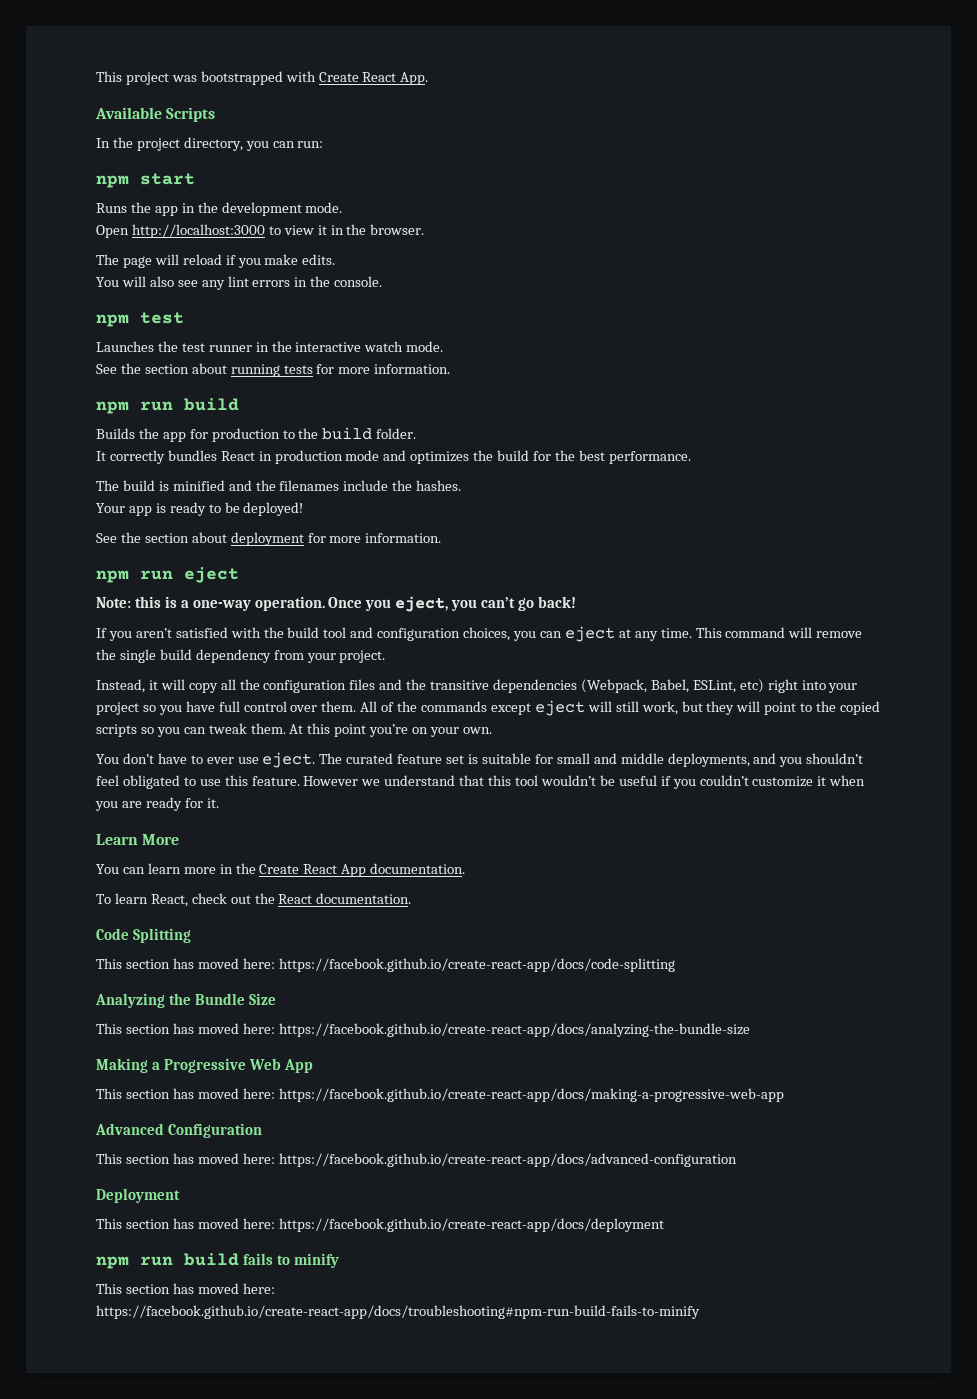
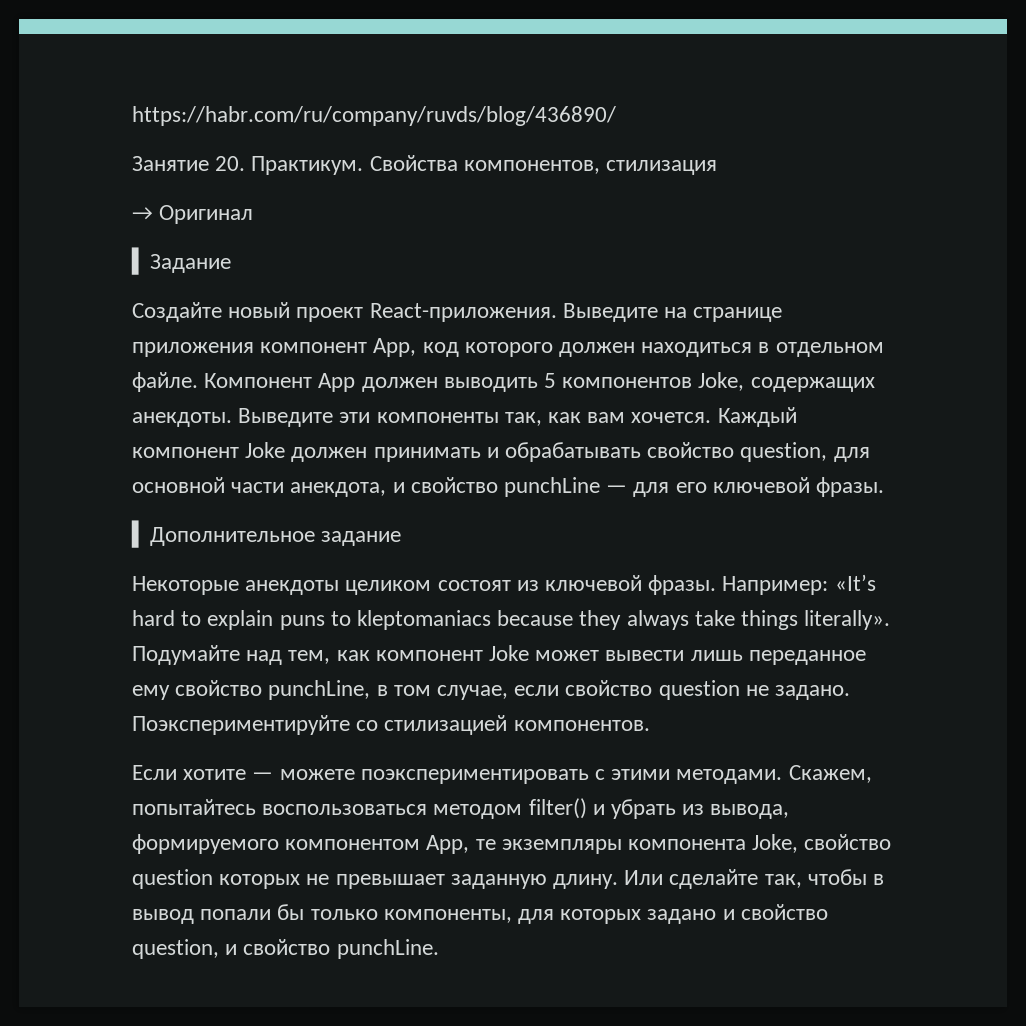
[96,71,429,85] [95,107,216,122] [96,137,324,151] [96,173,195,188] [96,202,343,216] [96,224,425,238] [96,254,336,268] [96,276,383,290] [96,312,184,327] [96,341,444,352] [96,363,451,377] [96,398,239,414] [96,427,417,442] [96,450,691,464] [96,480,462,491] [96,502,304,516] [96,532,442,546] [96,567,239,583] [96,596,576,612] [96,626,863,642] [96,649,386,663] [96,679,858,693] [96,700,881,716] [96,723,492,737] [96,752,864,768] [96,775,866,789] [95,797,219,811] [96,834,180,845] [96,863,466,877] [96,893,412,907] [96,928,192,943] [96,958,675,972] [95,993,277,1008] [96,1023,750,1037] [96,1058,314,1073] [96,1088,784,1102] [95,1123,263,1138] [96,1153,737,1167] [96,1188,180,1203] [96,1218,664,1232] [96,1253,340,1269] [96,1283,275,1294] [96,1305,700,1319] This project was bootstrapped with Create React App. // Available Scripts // In the project directory, you can run: // npm start // Runs the app in the development mode. // Open http://localhost:3000 to view it in the browser. // The page will reload if you make edits. // You will also see any lint errors in the console. // npm test // Launches the test runner in the interactive watch mode. // See the section about running tests for more information. // npm run build // Builds the app for production to the build folder. // It correctly bundles React in production mode and optimizes the build for the best performance. // The build is minified and the filenames include the hashes. // Your app is ready to be deployed! // See the section about deployment for more information. // npm run eject // Note: this is a one-way operation. Once you eject, you can’t go back! // If you aren’t satisfied with the build tool and configuration choices, you can eject at any time. This command will remove the single build dependency from your project. // Instead, it will copy all the configuration files and the transitive dependencies (Webpack, Babel, ESLint, etc) right into your project so you have full control over them. All of the commands except eject will still work, but they will point to the copied scripts so you can tweak them. At this point you’re on your own. // You don’t have to ever use eject. The curated feature set is suitable for small and middle deployments, and you shouldn’t feel obligated to use this feature. However we understand that this tool wouldn’t be useful if you couldn’t customize it when you are ready for it. // Learn More // You can learn more in the Create React App documentation. // To learn React, check out the React documentation. // Code Splitting // This section has moved here: https://facebook.github.io/create-react-app/docs/code-splitting // Analyzing the Bundle Size // This section has moved here: https://facebook.github.io/create-react-app/docs/analyzing-the-bundle-size // Making a Progressive Web App // This section has moved here: https://facebook.github.io/create-react-app/docs/making-a-progressive-web-app // Advanced Configuration // This section has moved here: https://facebook.github.io/create-react-app/docs/advanced-configuration // Deployment // This section has moved here: https://facebook.github.io/create-react-app/docs/deployment // npm run build fails to minify // This section has moved here: https://facebook.github.io/create-react-app/docs/troubleshooting#npm-run-build-fails-to-minify -> [132,106,616,126] [132,155,718,175] [132,205,254,224] [131,247,231,275] [132,302,783,322] [132,338,884,357] [132,372,875,392] [132,407,797,427] [132,442,870,462] [132,477,885,497] [131,520,402,548] [132,574,876,595] [132,610,891,630] [132,645,866,665] [132,680,851,700] [132,715,650,735] [132,765,872,784] [132,798,790,819] [132,834,892,854] [132,869,885,889] [132,904,828,924] [132,939,439,959] https://habr.com/ru/company/ruvds/blog/436890/ // Занятие 20. Практикум. Свойства компонентов, стилизация // → Оригинал // ▍Задание // Создайте новый проект React-приложения. Выведите на странице приложения компонент App, код которого должен находиться в отдельном файле. Компонент App должен выводить 5 компонентов Joke, содержащих анекдоты. Выведите эти компоненты так, как вам хочется. Каждый компонент Joke должен принимать и обрабатывать свойство question, для основной части анекдота, и свойство punchLine — для его ключевой фразы. // ▍Дополнительное задание // Некоторые анекдоты целиком состоят из ключевой фразы. Например: «It’s hard to explain puns to kleptomaniacs because they always take things literally». Подумайте над тем, как компонент Joke может вывести лишь переданное ему свойство punchLine, в том случае, если свойство question не задано. Поэкспериментируйте со стилизацией компонентов. // Если хотите — можете поэкспериментировать с этими методами. Скажем, попытайтесь воспользоваться методом filter() и убрать из вывода, формируемого компонентом App, те экземпляры компонента Joke, свойство question которых не превышает заданную длину. Или сделайте так, чтобы в вывод попали бы только компоненты, для которых задано и свойство question, и свойство punchLine.

